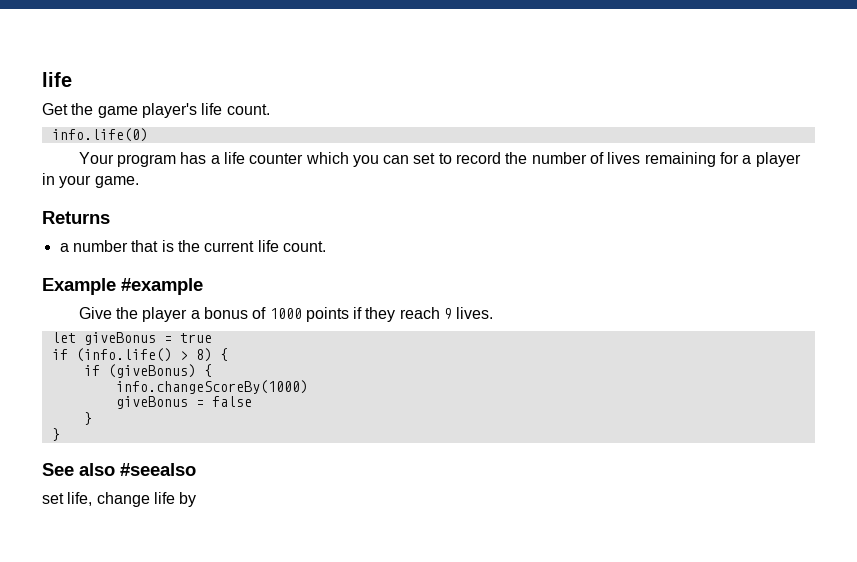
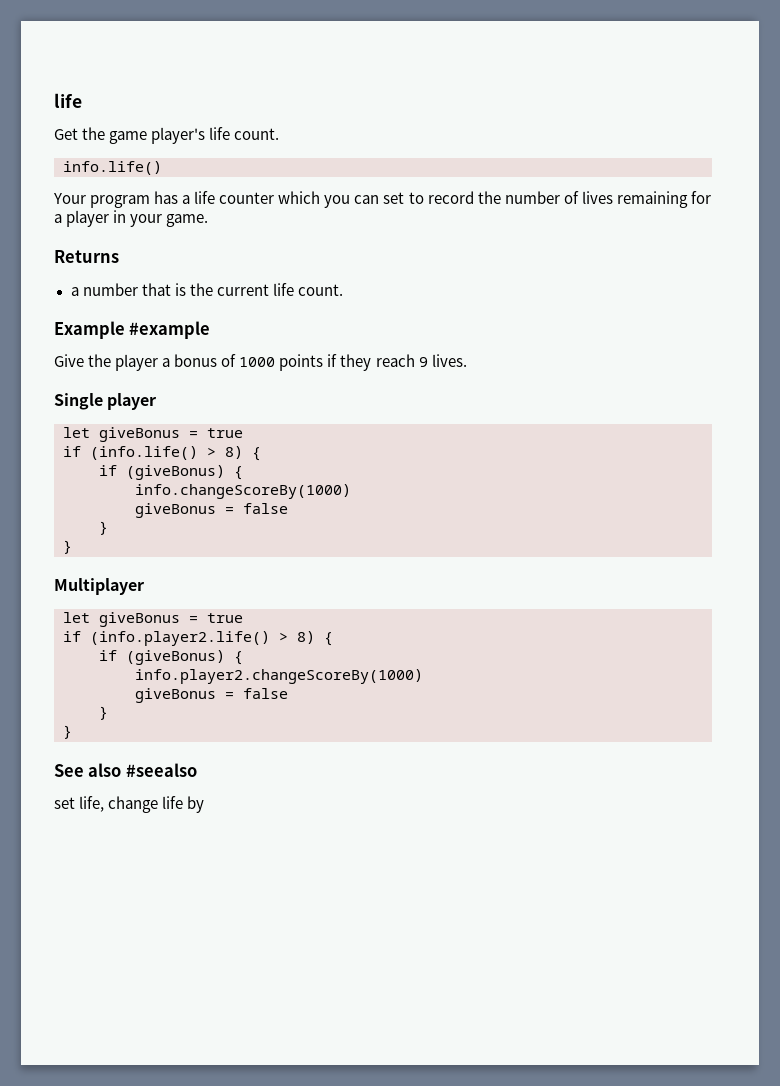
[51,128,148,142] info.life(0) -> [63,161,162,175] info.life()
(494, 313) none -> [54,393,157,410] // Single player
(60, 434) none -> [54,578,144,595] [63,612,243,627] [63,631,333,646] [99,650,243,665] [135,669,423,684] [135,688,288,703] [99,706,108,720] [63,725,72,739] // Multiplayer // let giveBonus = true // if (info.player2.life() > 8) { // if (giveBonus) { // info.player2.changeScoreBy(1000) // giveBonus = false // } // }

